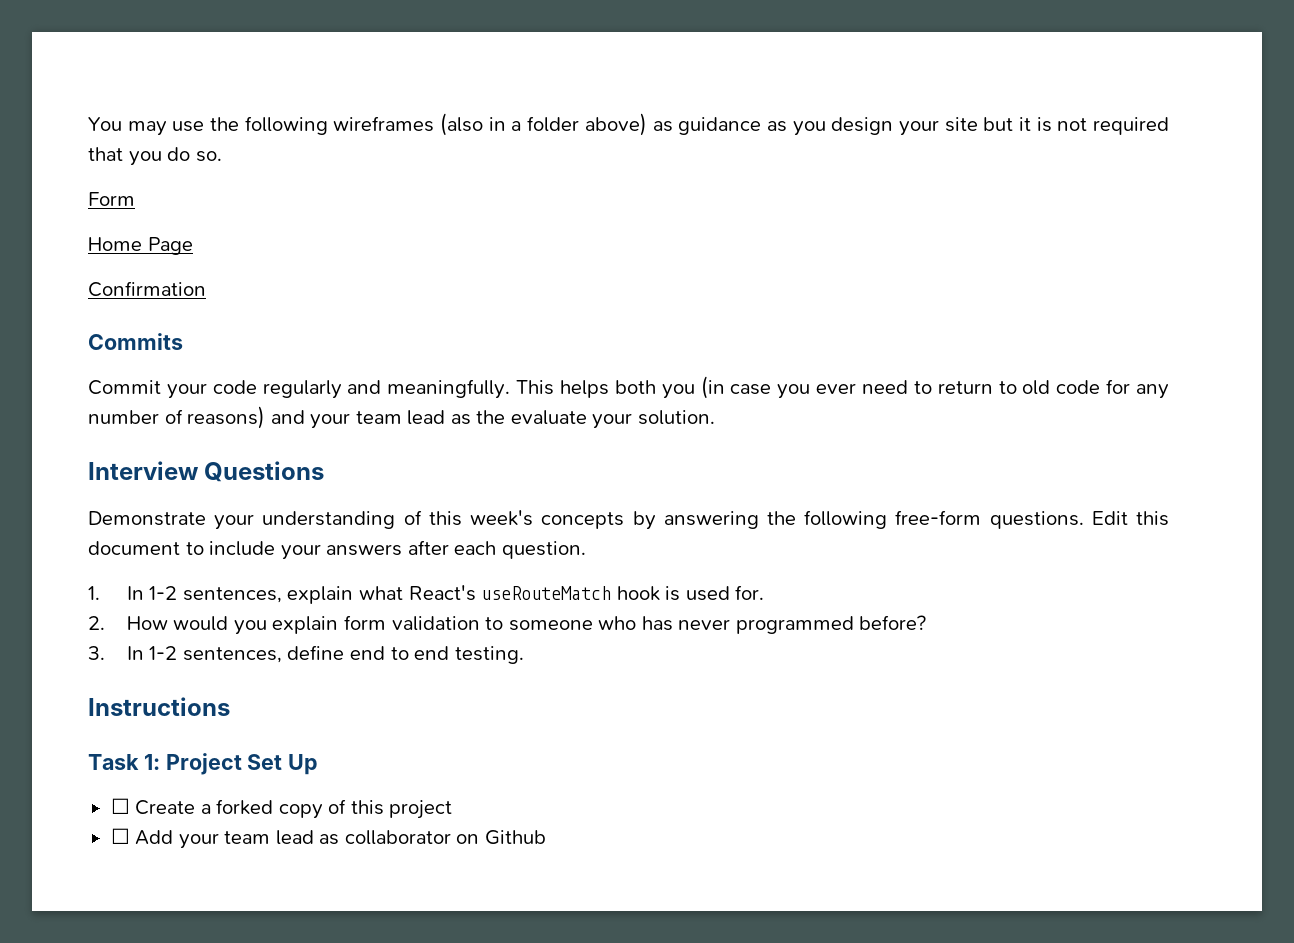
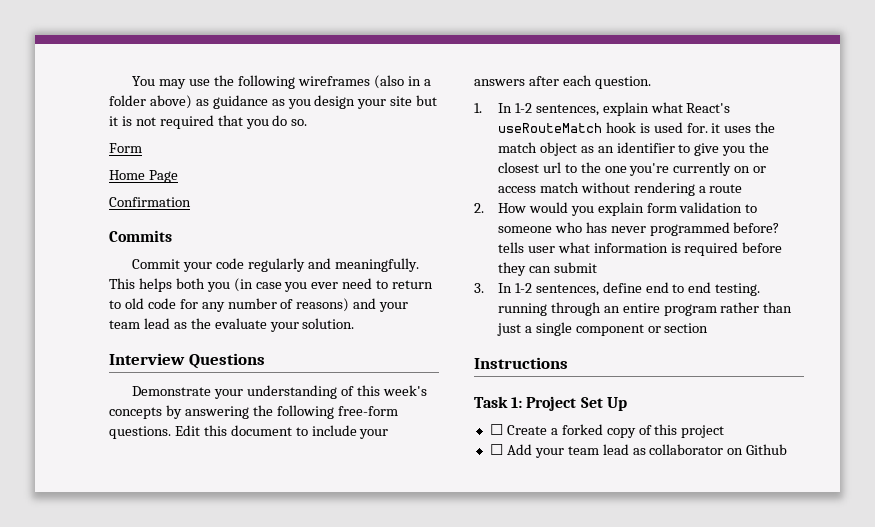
(765, 592) none -> [711,122,776,133] [497,142,770,156] [497,162,767,176] [497,182,743,196] it uses the match object as an identifier to give you the closest url to the one you're currently on or access match without rendering a route
(927, 622) none -> [497,242,783,256] [497,262,597,276] tells user what information is required before they can submit
(524, 655) none -> [497,302,793,316] [496,322,709,336] running through an entire program rather than just a single component or section

